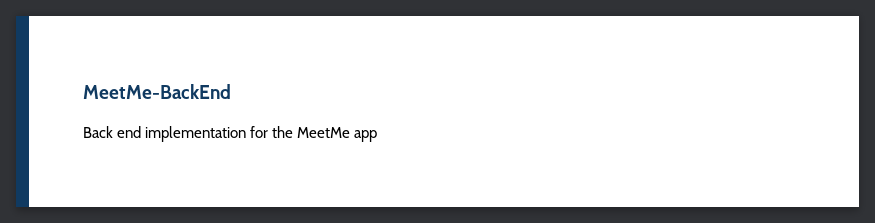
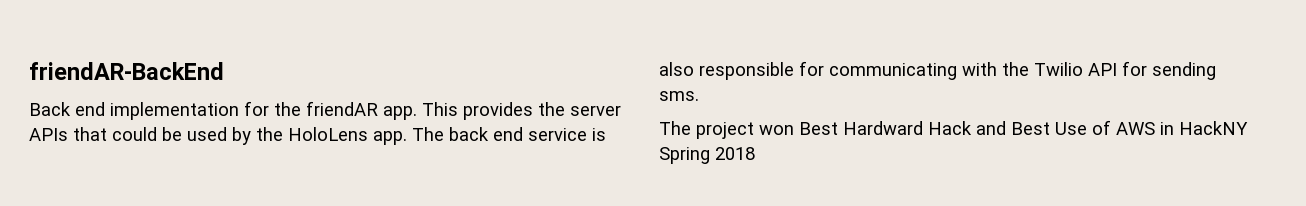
[83,84,231,99] MeetMe-BackEnd -> [29,62,224,80] friendAR-BackEnd
[297,127,378,142] MeetMe app -> [306,101,621,120] [29,127,606,145] [659,61,1216,80] [659,91,699,101] [659,120,1248,139] [659,147,755,164] friendAR app. This provides the server APIs that could be used by the HoloLens app. The back end service is also responsible for communicating with the Twilio API for sending sms. // The project won Best Hardward Hack and Best Use of AWS in HackNY Spring 2018

